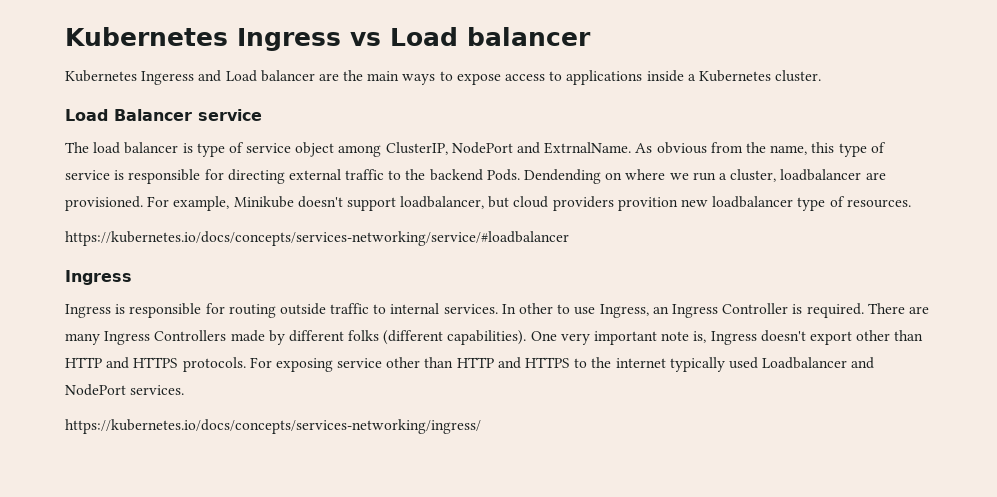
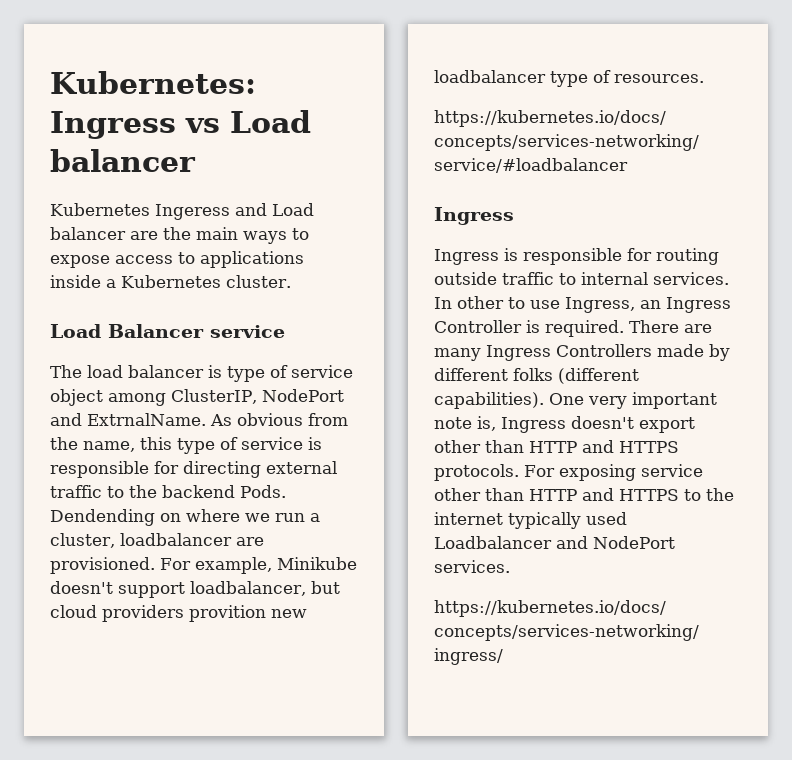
[65,27,228,46] Kubernetes -> [50,71,256,94] Kubernetes:

